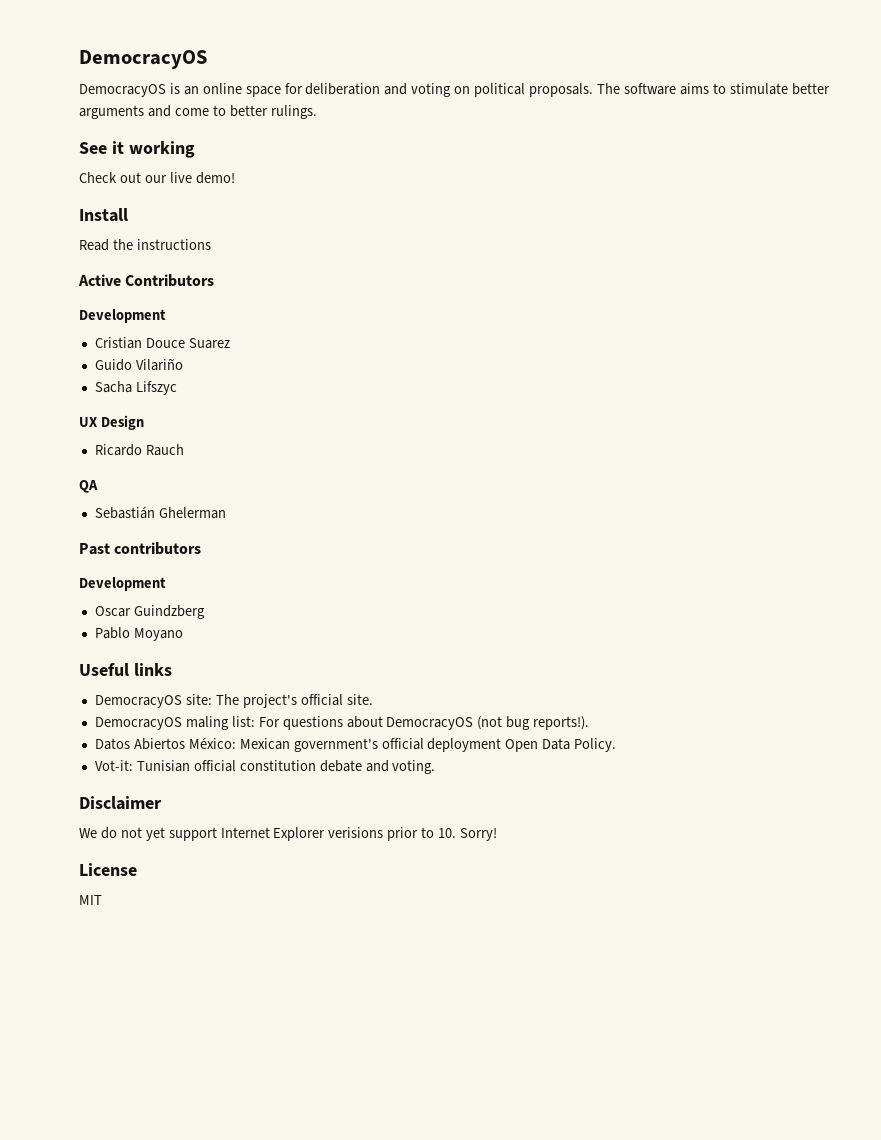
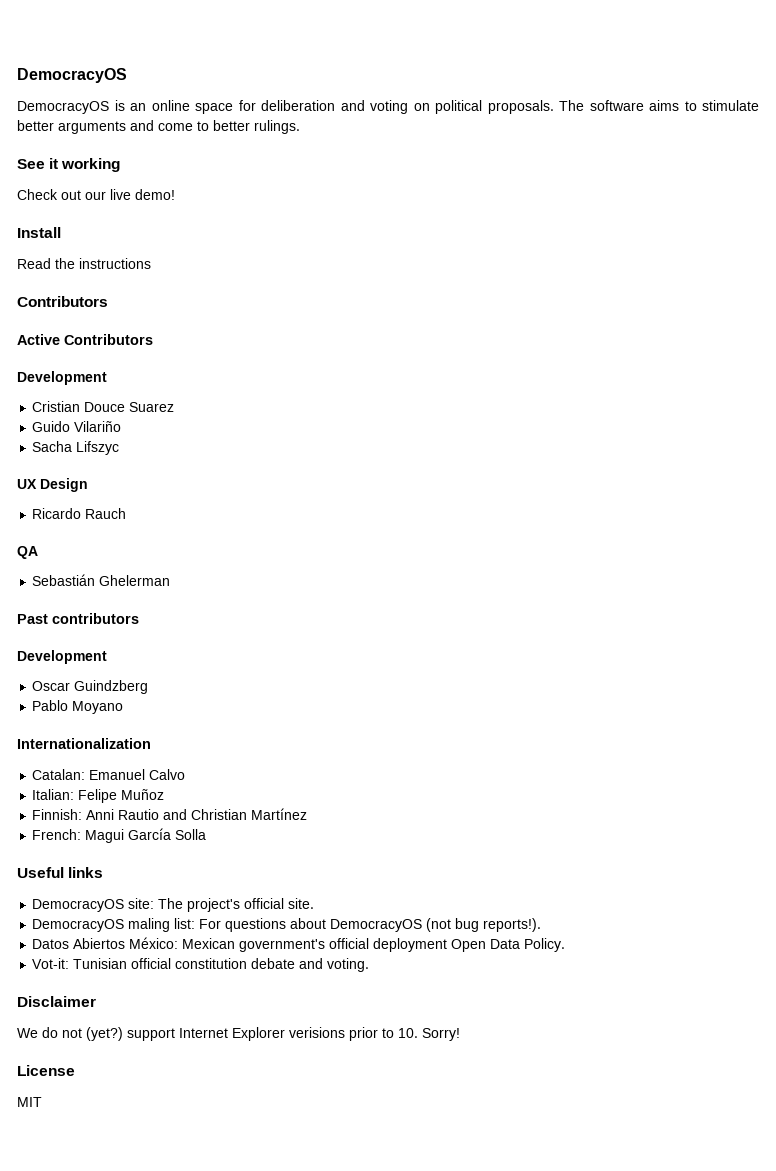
(211, 244) none -> [17,296,108,307] // Contributors
(183, 634) none -> [17,738,151,749] [32,769,186,780] [32,789,165,803] [32,808,308,820] [32,828,207,843] // Internationalization // Catalan: Emanuel Calvo // Italian: Felipe Muñoz // Finnish: Anni Rautio and Christian Martínez // French: Magui García Solla
[145,827,165,841] yet -> [86,1027,123,1041] (yet?)

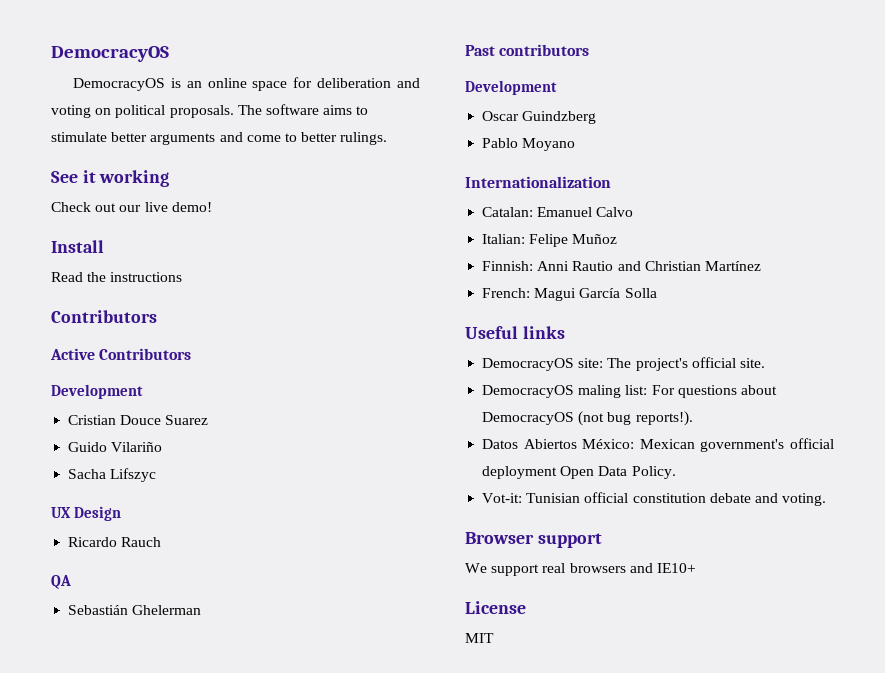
[17,996,96,1007] Disclaimer -> [465,532,602,548] Browser support
[42,1027,460,1041] do not (yet?) support Internet Explorer verisions prior to 10. Sorry! -> [491,563,696,576] support real browsers and IE10+

